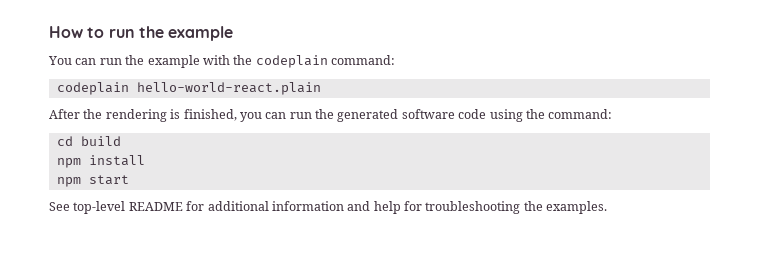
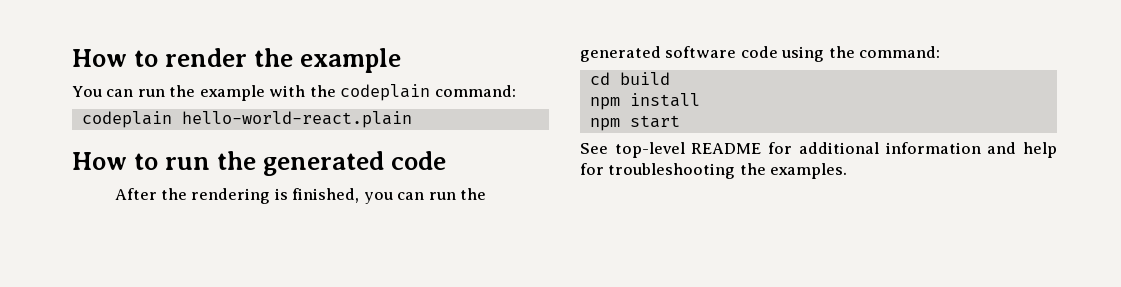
[49,26,135,38] How to run -> [72,48,248,67] How to render
(321, 88) none -> [72,151,447,176] // How to run the generated code

